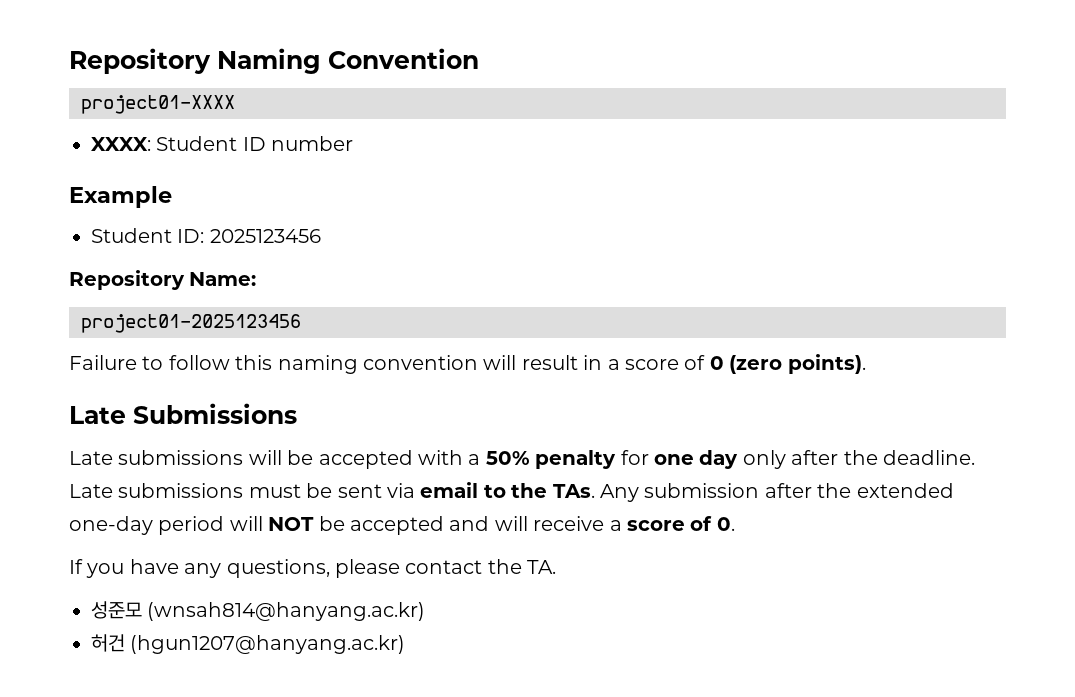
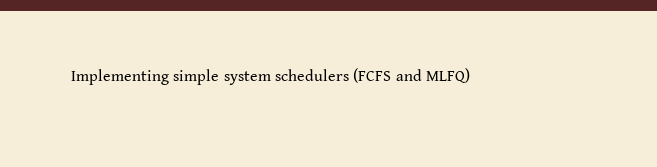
[69,48,479,74] [81,95,235,114] [91,136,354,151] [69,186,172,208] [91,228,321,243] [69,270,257,290] [81,314,301,333] [69,354,866,374] [69,403,297,424] [69,450,975,469] [69,482,954,502] [69,516,735,535] [69,559,557,578] [91,601,426,621] [91,634,406,654] Repository Naming Convention // project01-XXXX // XXXX: Student ID number // Example // Student ID: 2025123456 // Repository Name: // project01-2025123456 // Failure to follow this naming convention will result in a score of 0 (zero points). // Late Submissions // Late submissions will be accepted with a 50% penalty for one day only after the deadline. Late submissions must be sent via email to the TAs. Any submission after the extended one-day period will NOT be accepted and will receive a score of 0. // If you have any questions, please contact the TA. // 성준모 (wnsah814@hanyang.ac.kr) // 허건 (hgun1207@hanyang.ac.kr) -> [71,68,470,85] Implementing simple system schedulers (FCFS and MLFQ)

